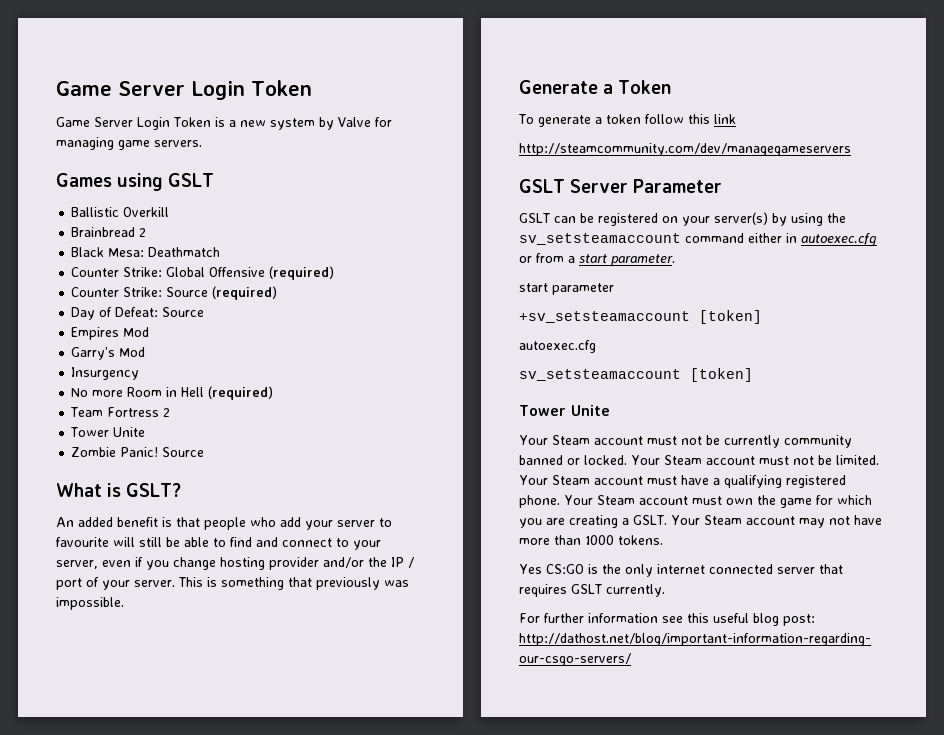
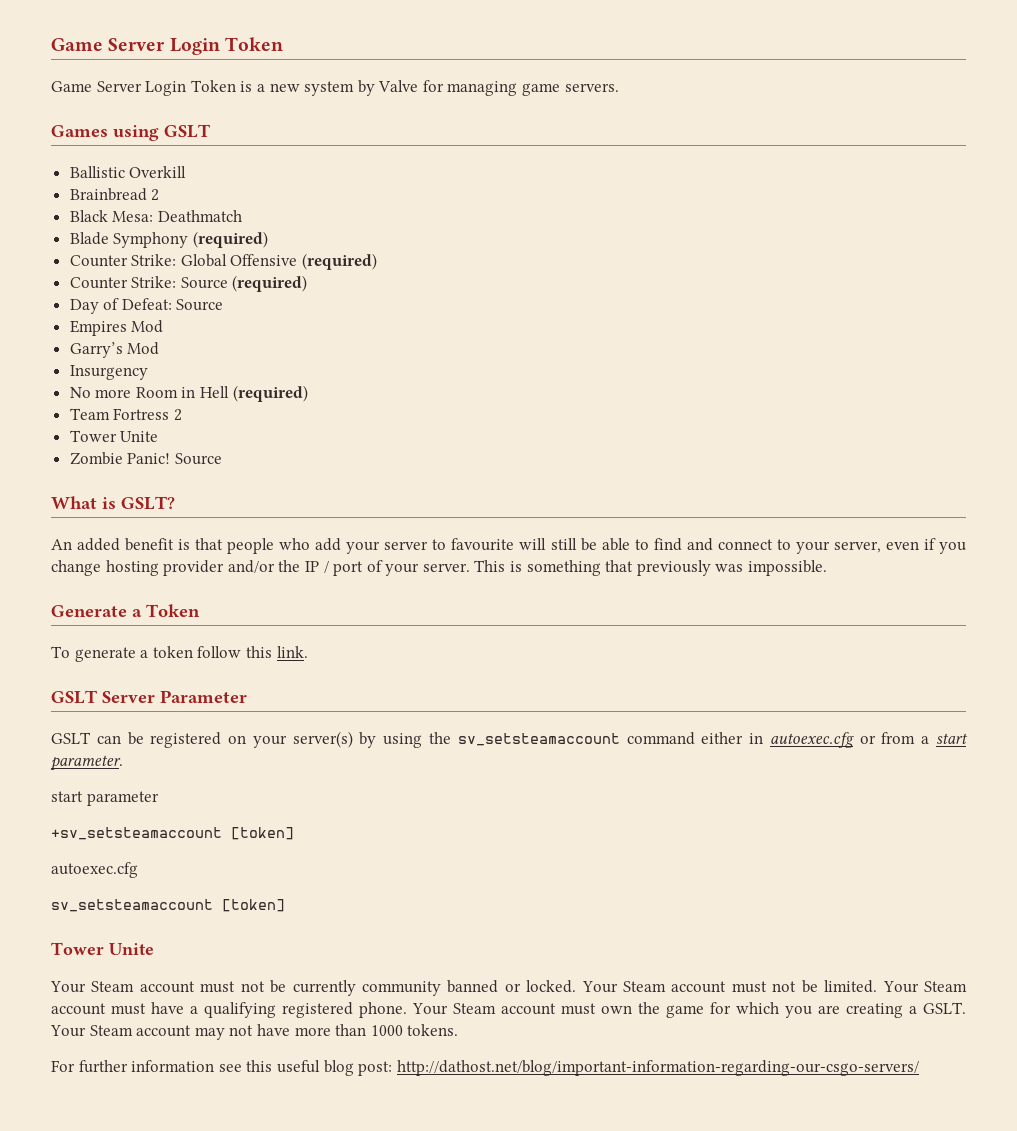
(221, 252) none -> [69,231,268,248] // Blade Symphony (required)
[713,114,736,124] [519,143,851,156] link // http://steamcommunity.com/dev/managegameservers -> [276,646,308,658] link.
[519,564,843,577] [519,584,665,597] // Yes CS:GO is the only internet connected server that requires GSLT currently. -> (459, 1030) none

